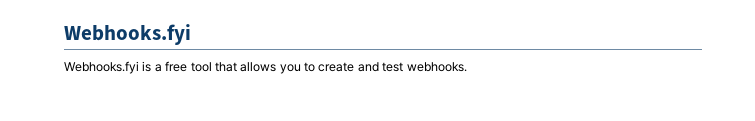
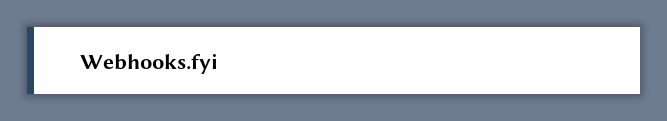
[64,24,191,45] [64,61,467,74] Webhooks.fyi // Webhooks.fyi is a free tool that allows you to create and test webhooks. -> [80,53,218,74] Webhooks.fyi

